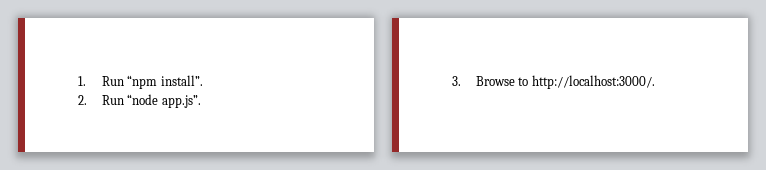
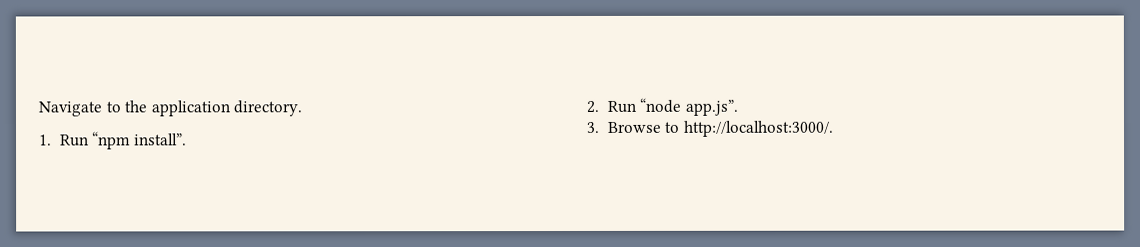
(78, 81) none -> [38,100,303,117] Navigate to the application directory. //

